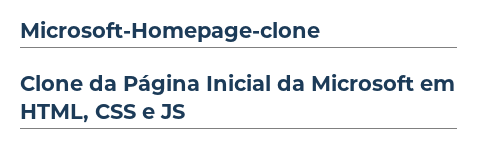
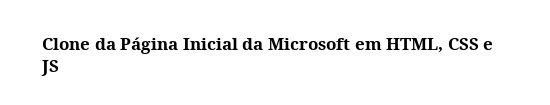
[20,21,320,42] Microsoft-Homepage-clone // -> (42, 44) none

